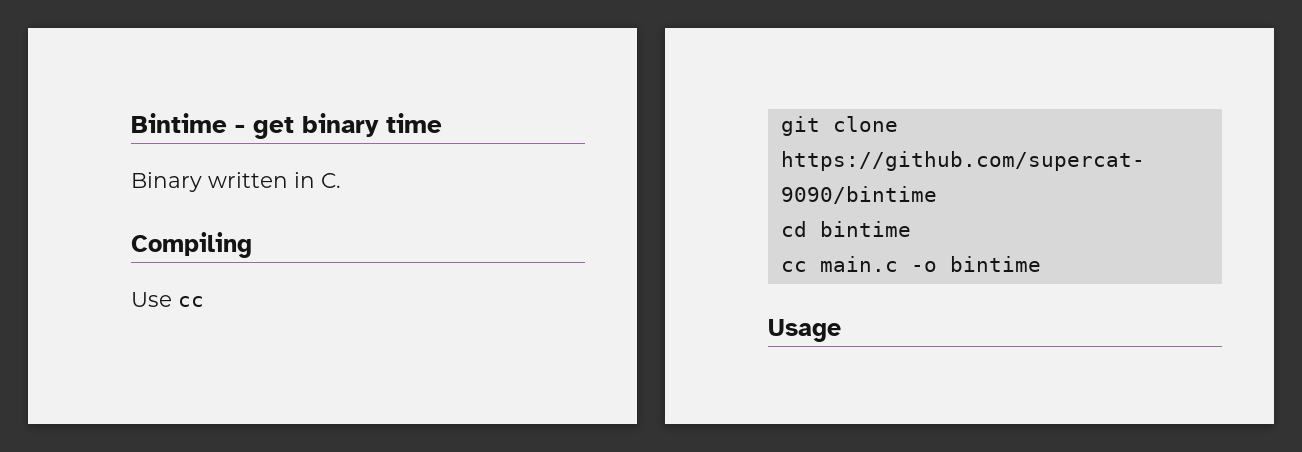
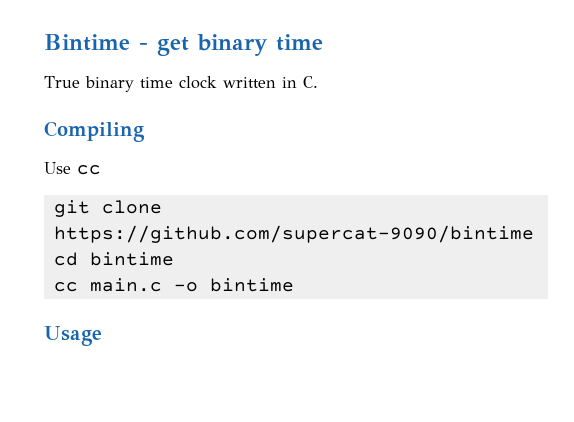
[131,172,202,192] Binary -> [44,76,217,92] True binary time clock

